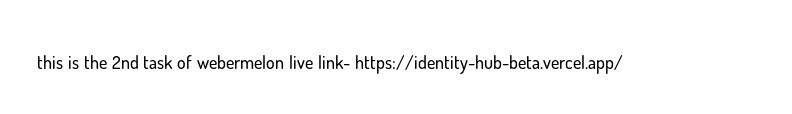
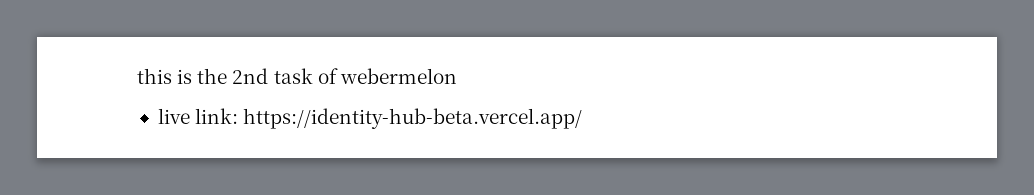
[289,55,350,69] live link- -> [157,108,239,124] // live link:

